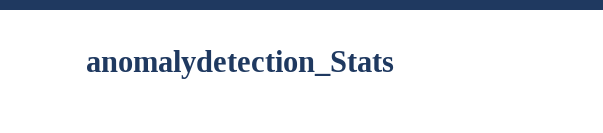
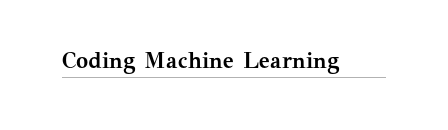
[86,50,394,79] anomalydetection_Stats -> [62,51,340,74] Coding Machine Learning

